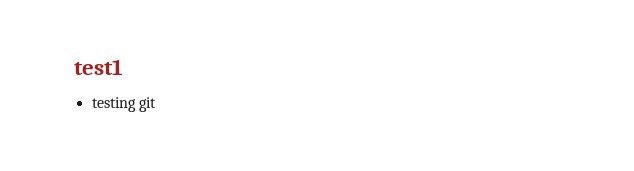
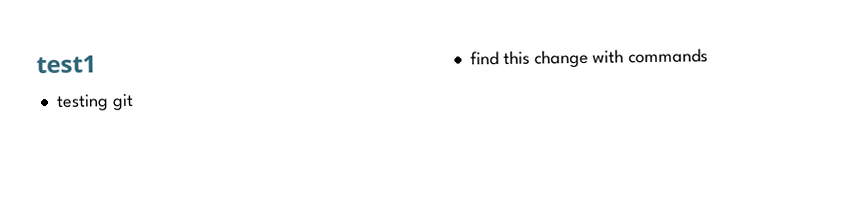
(156, 104) none -> [469,48,709,68] // find this change with commands

